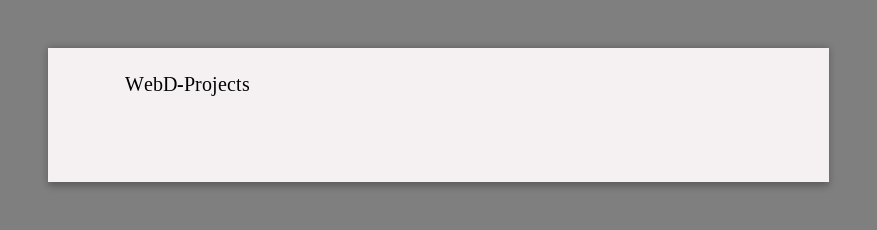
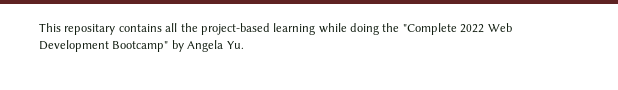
[125,77,250,96] WebD-Projects -> [39,23,512,35] [39,40,244,52] This repositary contains all the project-based learning while doing the "Complete 2022 Web Development Bootcamp" by Angela Yu.

